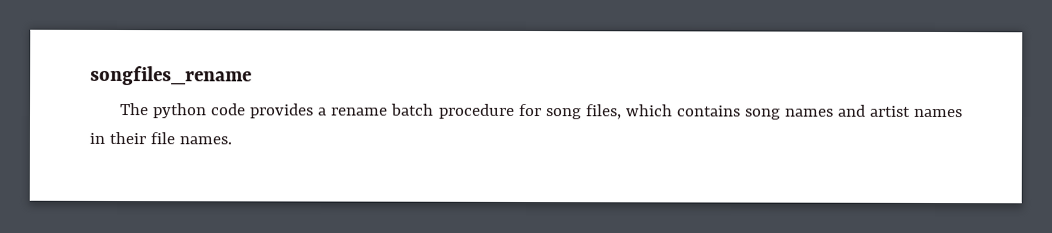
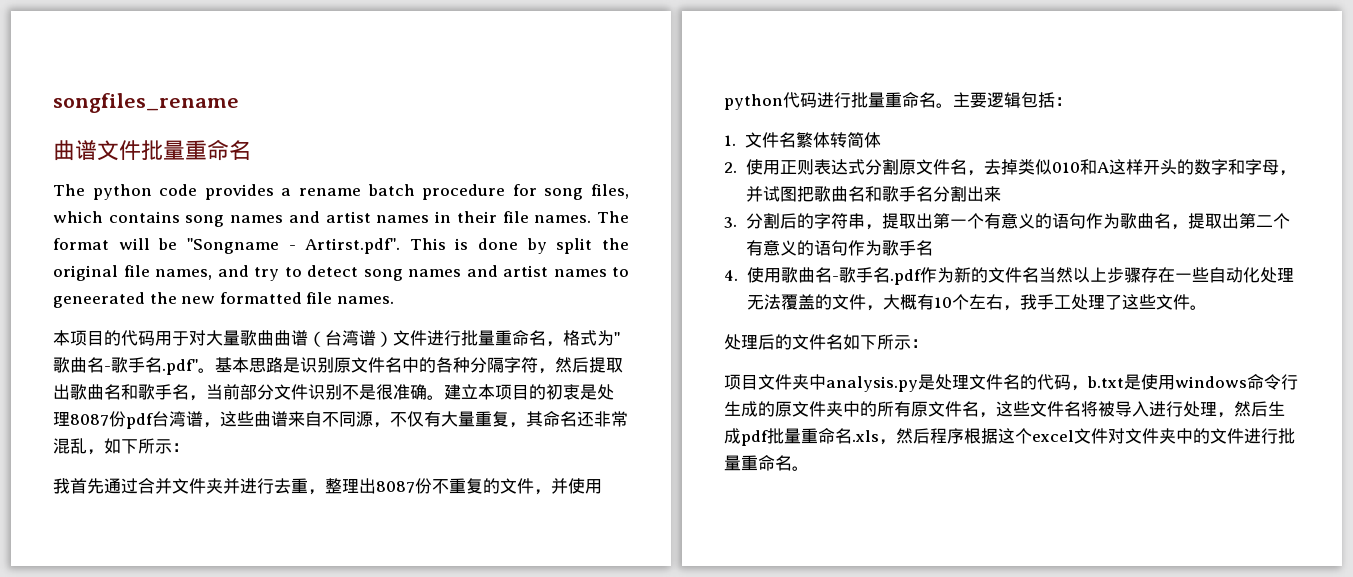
(252, 75) none -> [53,139,251,161] // 曲谱文件批量重命名
(232, 140) none -> [597,211,630,223] [53,238,629,254] [53,265,629,281] [53,292,394,308] [53,330,620,347] [53,357,623,375] [53,384,614,401] [53,411,628,429] [53,438,189,455] [53,478,602,495] [724,92,1072,110] [724,132,881,148] [724,159,1296,176] [745,186,1001,202] [724,213,1290,230] [745,240,933,256] [724,267,1294,285] [746,294,1207,311] [724,334,928,350] [724,374,1298,392] [724,401,1285,418] [724,428,1295,446] [724,455,809,471] The format will be "Songname - Artirst.pdf". This is done by split the original file names, and try to detect song names and artist names to geneerated the new formatted file names. // 本项目的代码用于对大量歌曲曲谱（台湾谱）文件进行批量重命名，格式为"歌曲名-歌手名.pdf"。基本思路是识别原文件名中的各种分隔字符，然后提取出歌曲名和歌手名，当前部分文件识别不是很准确。建立本项目的初衷是处理8087份pdf台湾谱，这些曲谱来自不同源，不仅有大量重复，其命名还非常混乱，如下所示： // 我首先通过合并文件夹并进行去重，整理出8087份不重复的文件，并使用python代码进行批量重命名。主要逻辑包括： // 1.文件名繁体转简体 // 2.使用正则表达式分割原文件名，去掉类似010和A这样开头的数字和字母，并试图把歌曲名和歌手名分割出来 // 3.分割后的字符串，提取出第一个有意义的语句作为歌曲名，提取出第二个有意义的语句作为歌手名 // 4.使用歌曲名-歌手名.pdf作为新的文件名当然以上步骤存在一些自动化处理无法覆盖的文件，大概有10个左右，我手工处理了这些文件。 // 处理后的文件名如下所示： // 项目文件夹中analysis.py是处理文件名的代码，b.txt是使用windows命令行生成的原文件夹中的所有原文件名，这些文件名将被导入进行处理，然后生成pdf批量重命名.xls，然后程序根据这个excel文件对文件夹中的文件进行批量重命名。

